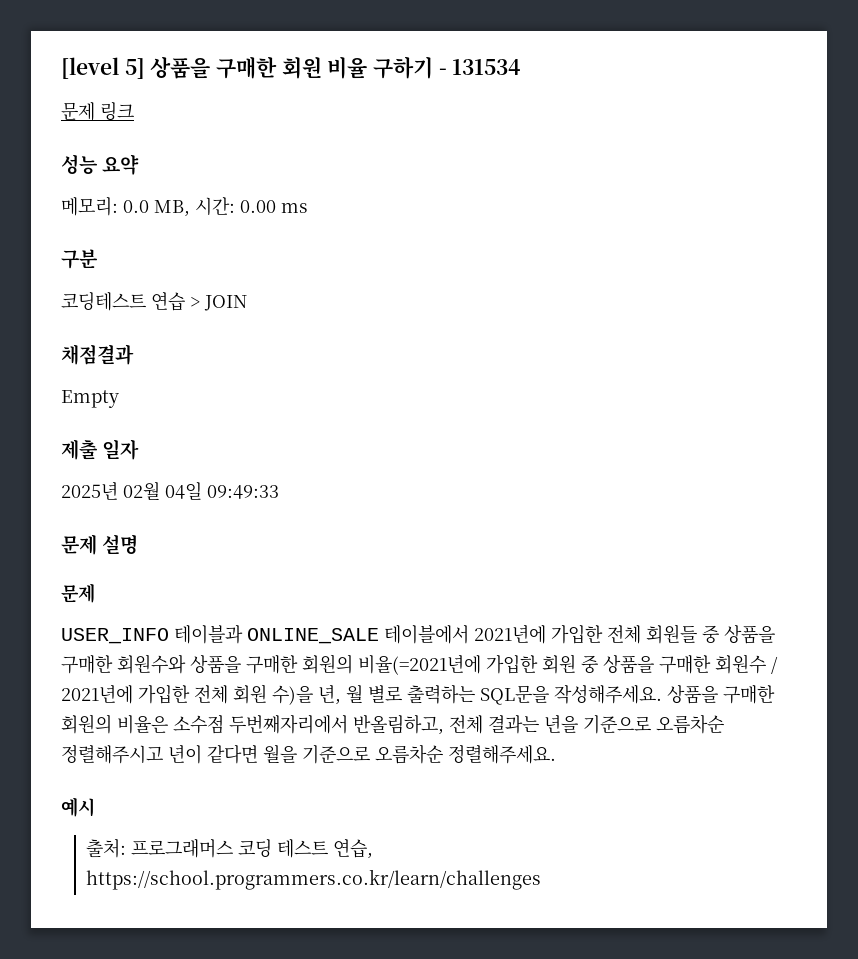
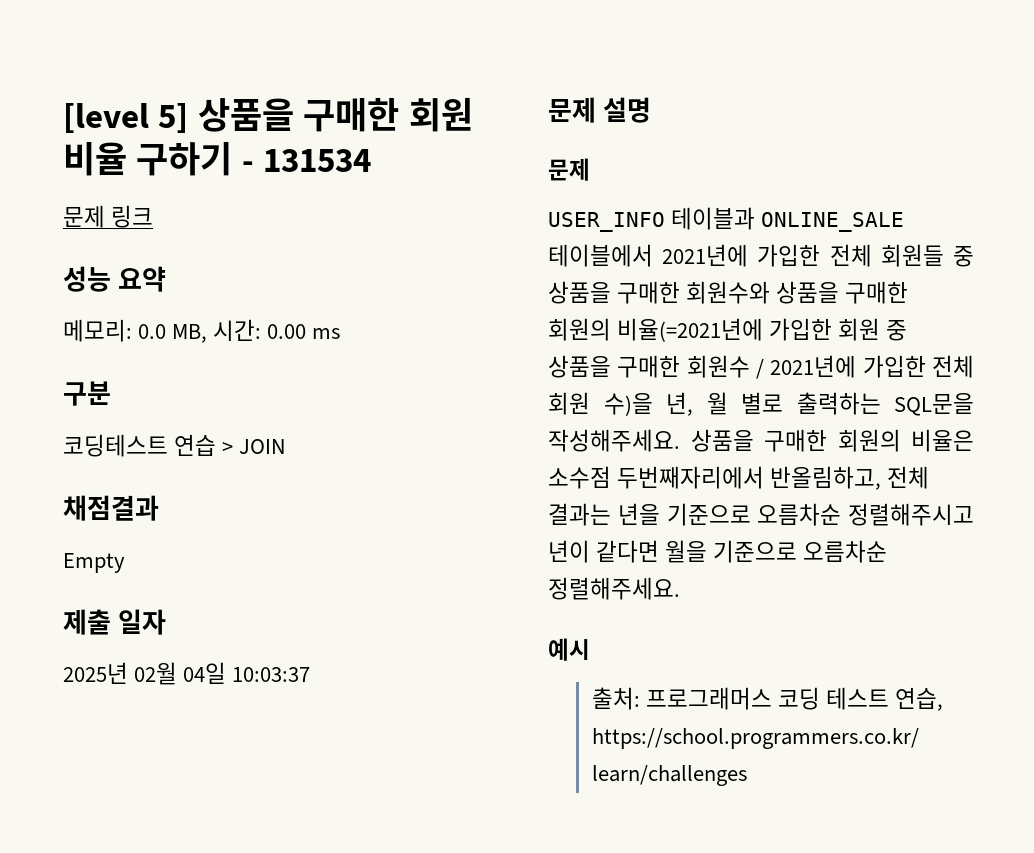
[207,485,279,499] 09:49:33 -> [232,667,311,682] 10:03:37

